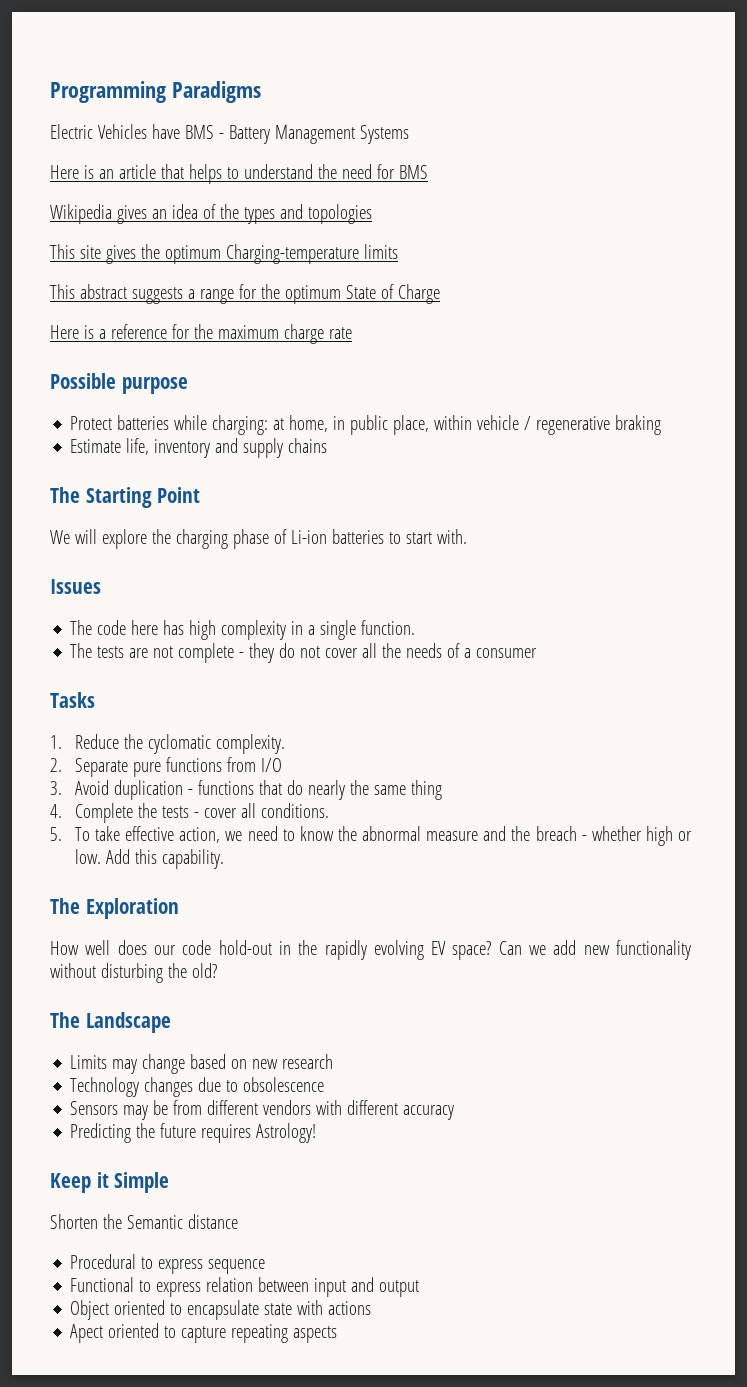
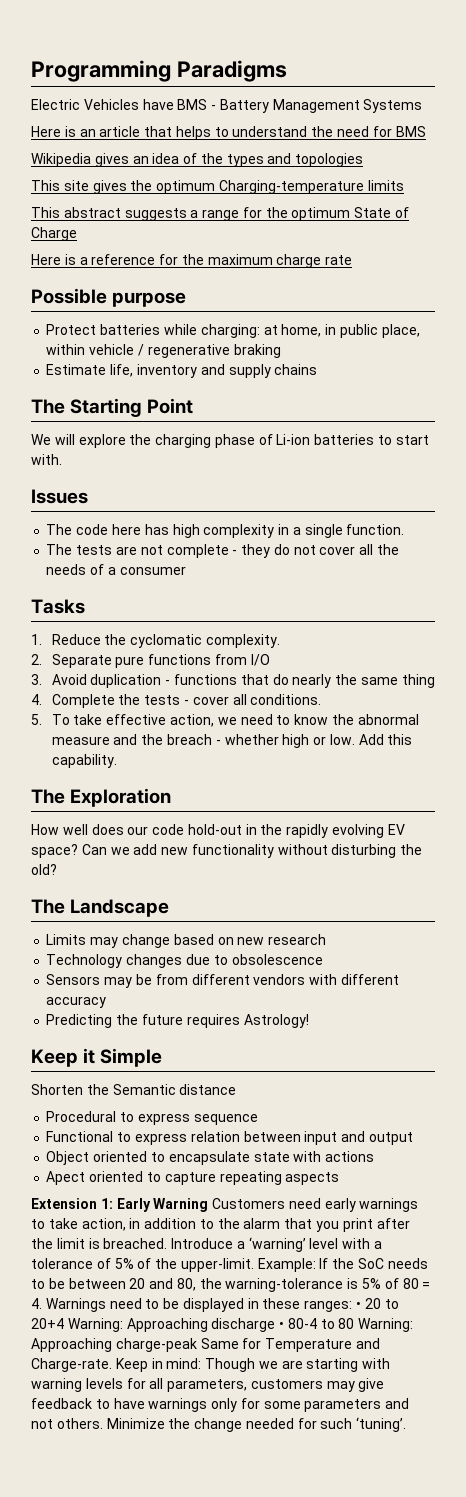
(338, 1334) none -> [31,1198,419,1212] [31,1218,410,1232] [31,1237,383,1252] [31,1258,428,1272] [31,1278,431,1292] [31,1298,399,1312] [31,1318,414,1332] [31,1338,380,1352] [31,1358,391,1372] [31,1378,385,1392] [31,1398,410,1412] [31,1417,407,1432] // Extension 1: Early Warning Customers need early warnings to take action, in addition to the alarm that you print after the limit is breached. Introduce a ‘warning’ level with a tolerance of 5% of the upper-limit. Example: If the SoC needs to be between 20 and 80, the warning-tolerance is 5% of 80 = 4. Warnings need to be displayed in these ranges: • 20 to 20+4 Warning: Approaching discharge • 80-4 to 80 Warning: Approaching charge-peak Same for Temperature and Charge-rate. Keep in mind: Though we are starting with warning levels for all parameters, customers may give feedback to have warnings only for some parameters and not others. Minimize the change needed for such ‘tuning’.

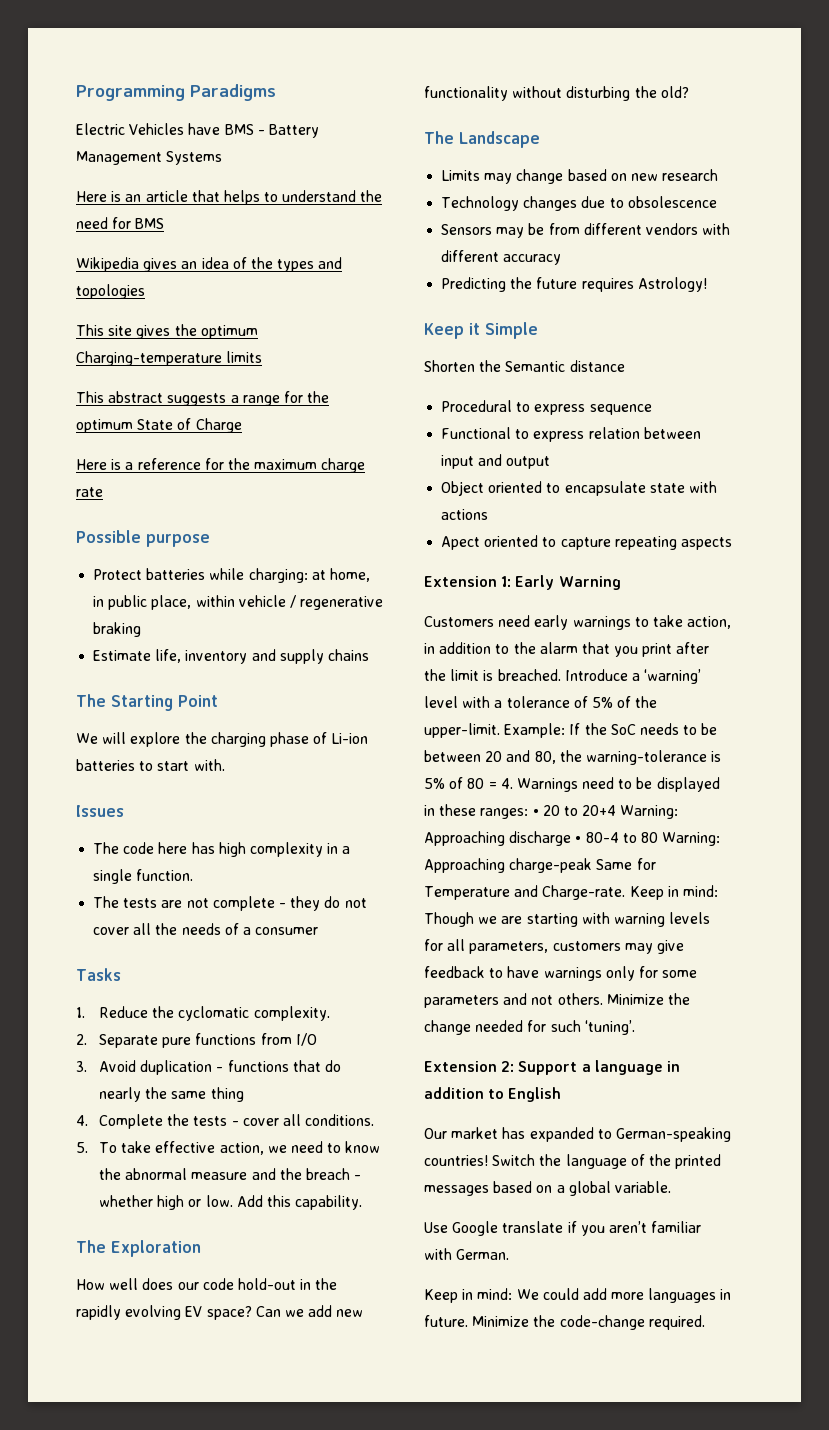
(209, 1205) none -> (621, 583) //
(407, 1424) none -> [424,1060,680,1075] [424,1087,562,1102] [424,1127,731,1142] [424,1154,722,1169] [424,1181,671,1196] [424,1221,702,1236] [424,1248,510,1260] [424,1288,732,1303] [424,1315,705,1330] // Extension 2: Support a language in addition to English // Our market has expanded to German-speaking countries! Switch the language of the printed messages based on a global variable. // Use Google translate if you aren’t familiar with German. // Keep in mind: We could add more languages in future. Minimize the code-change required.

